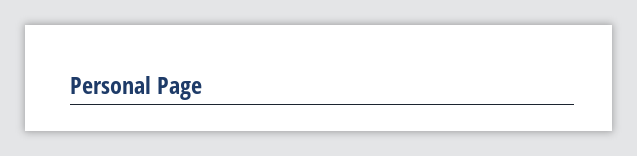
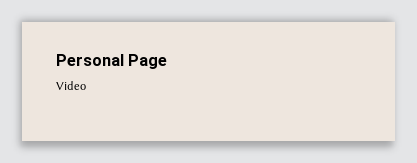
(203, 88) none -> [56,81,86,90] // Video

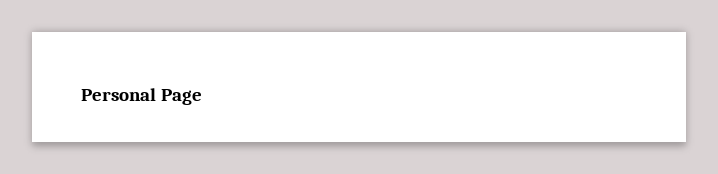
[56,81,86,90] // Video -> (202, 97) none

